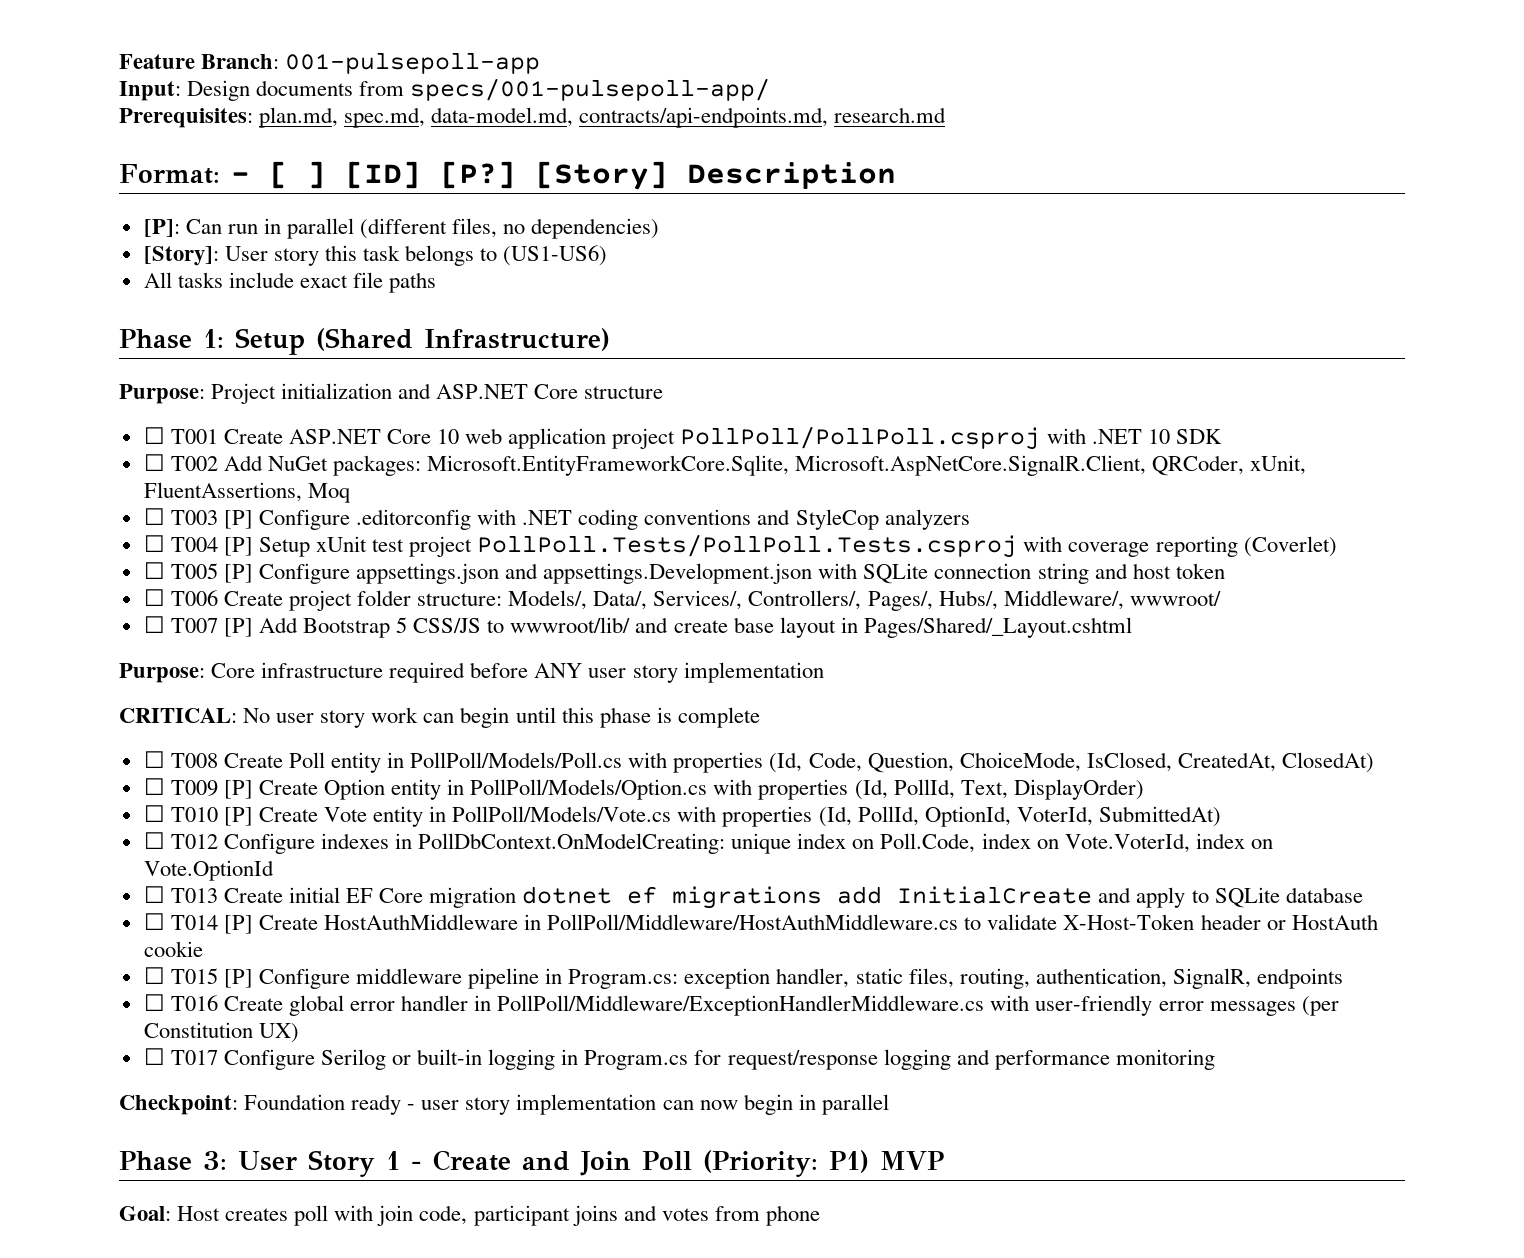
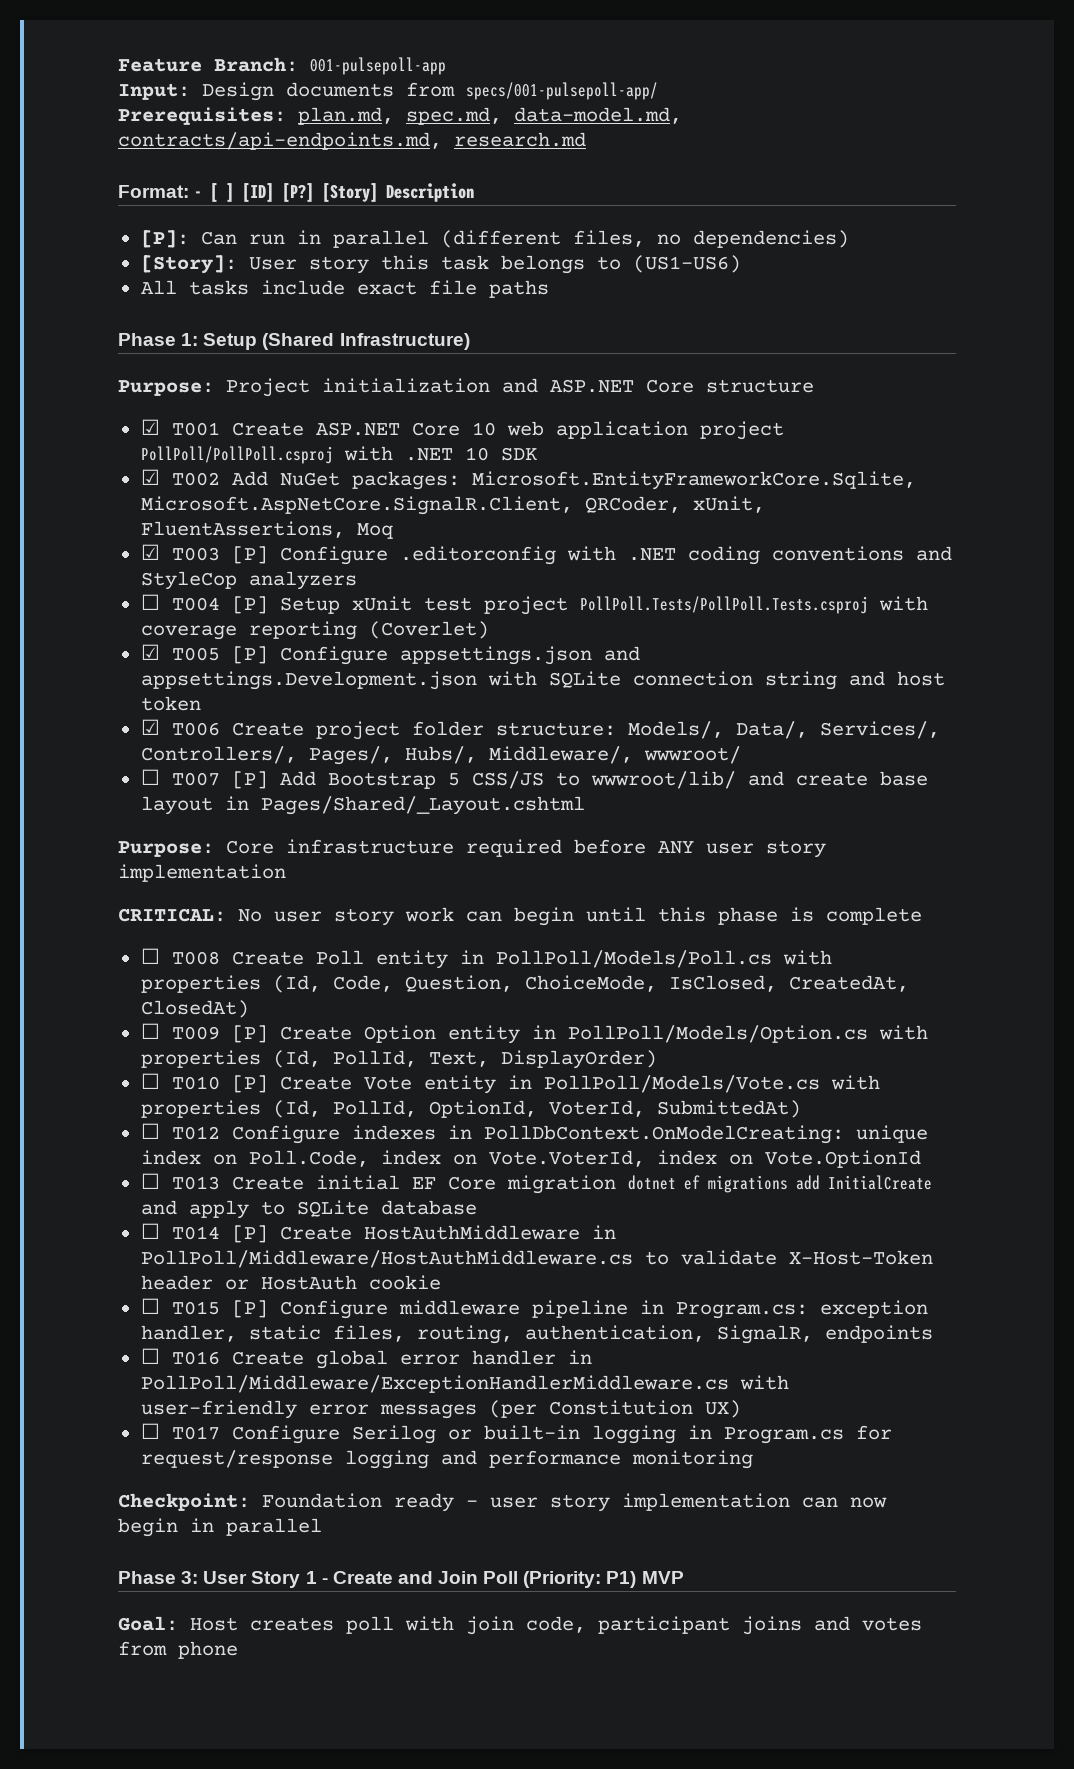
[143,427,165,444] ☐ -> [140,419,160,435] ☑
[143,454,165,471] ☐ -> [140,469,160,485] ☑
[143,508,165,525] ☐ -> [140,544,160,560] ☑
[143,562,165,579] ☐ -> [140,644,160,660] ☑
[143,589,165,606] ☐ -> [140,719,160,735] ☑

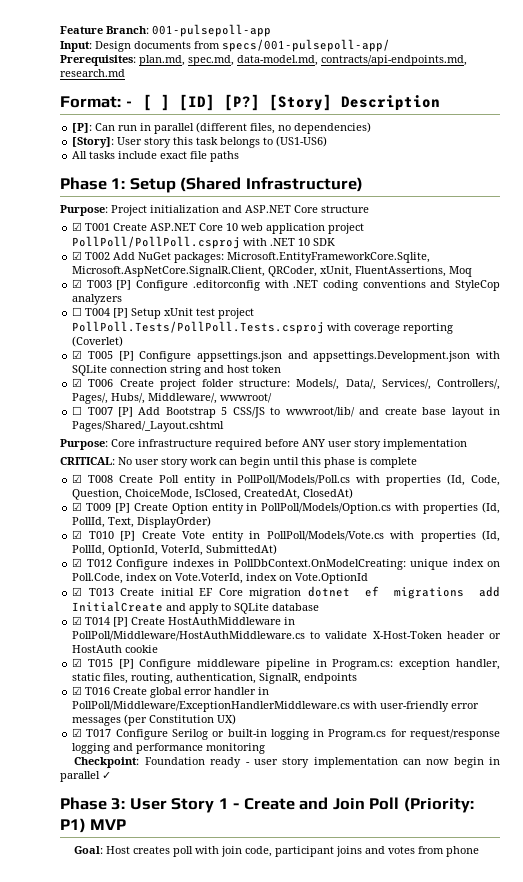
[140,948,160,964] ☐ -> [72,474,83,483] ☑
[140,1023,160,1039] ☐ -> [72,502,83,511] ☑
[140,1073,160,1089] ☐ -> [72,530,83,539] ☑
[140,1123,160,1139] ☐ -> [72,558,83,567] ☑
[140,1173,160,1189] ☐ -> [72,587,83,596] ☑
[140,1223,160,1239] ☐ -> [72,616,83,625] ☑
[140,1298,160,1314] ☐ -> [72,658,83,667] ☑
[140,1348,160,1364] ☐ -> [72,686,83,695] ☑
[140,1423,160,1439] ☐ -> [72,728,83,737] ☑
(322, 1527) none -> [102,772,111,779] ✓

